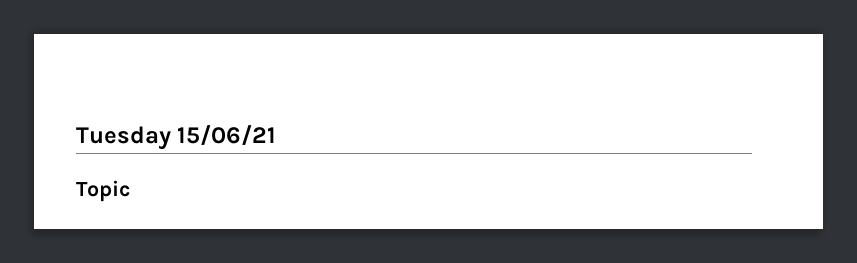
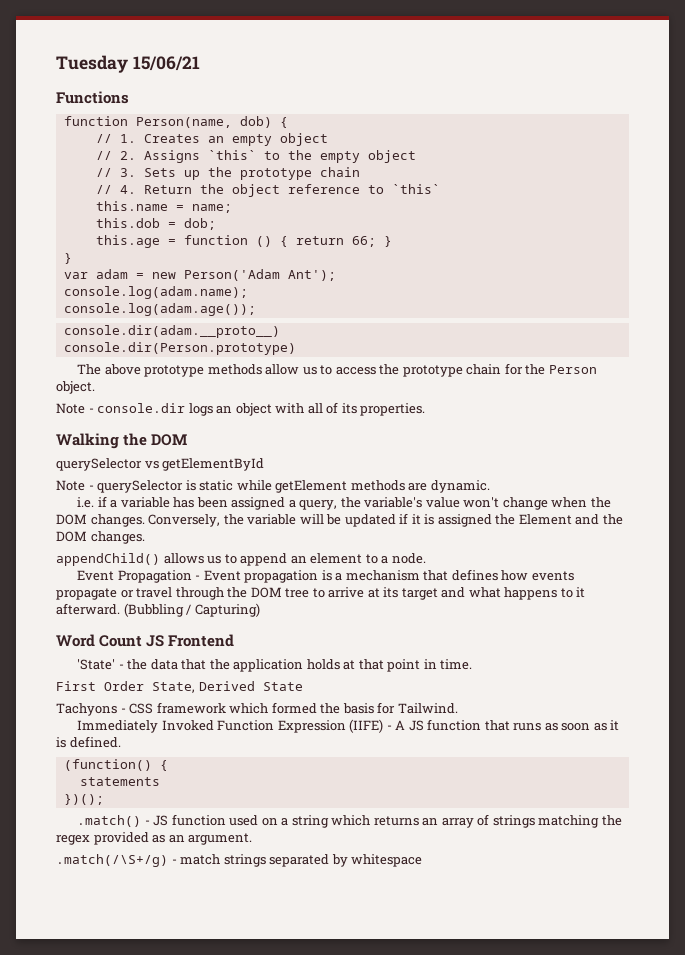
[76,180,130,202] Topic -> [56,91,129,104] [63,116,288,128] [95,133,328,146] [95,150,416,163] [95,167,360,180] [95,184,440,197] [95,201,232,213] [95,218,216,230] [95,235,392,248] [63,253,72,264] [63,269,336,281] [63,286,248,299] [63,303,256,316] [63,325,280,338] [63,342,296,355] [77,363,597,377] [56,381,95,394] [56,402,426,416] [56,433,188,449] [56,458,265,471] [56,480,490,493] [77,496,611,510] [56,513,623,527] [56,531,145,544] [56,553,426,566] [77,569,574,583] [56,587,586,600] [56,603,260,617] [56,634,235,647] [77,659,473,672] [56,681,303,693] [56,702,458,716] [77,719,620,733] [56,736,121,748] [63,759,168,771] [79,777,160,786] [63,794,104,805] [77,814,622,828] [56,832,253,845] [56,854,423,867] Functions // function Person(name, dob) { // // 1. Creates an empty object // // 2. Assigns `this` to the empty object // // 3. Sets up the prototype chain // // 4. Return the object reference to `this` // this.name = name; // this.dob = dob; // this.age = function () { return 66; } // } // var adam = new Person('Adam Ant'); // console.log(adam.name); // console.log(adam.age()); // console.dir(adam.__proto__) // console.dir(Person.prototype) // The above prototype methods allow us to access the prototype chain for the Person object. // Note - console.dir logs an object with all of its properties. // Walking the DOM // querySelector vs getElementById // Note - querySelector is static while getElement methods are dynamic. // i.e. if a variable has been assigned a query, the variable's value won't change when the DOM changes. Conversely, the variable will be updated if it is assigned the Element and the DOM changes. // appendChild() allows us to append an element to a node. // Event Propagation - Event propagation is a mechanism that defines how events propagate or travel through the DOM tree to arrive at its target and what happens to it afterward. (Bubbling / Capturing) // Word Count JS Frontend // 'State' - the data that the application holds at that point in time. // First Order State, Derived State // Tachyons - CSS framework which formed the basis for Tailwind. // Immediately Invoked Function Expression (IIFE) - A JS function that runs as soon as it is defined. // (function() { // statements // })(); // .match() - JS function used on a string which returns an array of strings matching the regex provided as an argument. // .match(/\S+/g) - match strings separated by whitespace

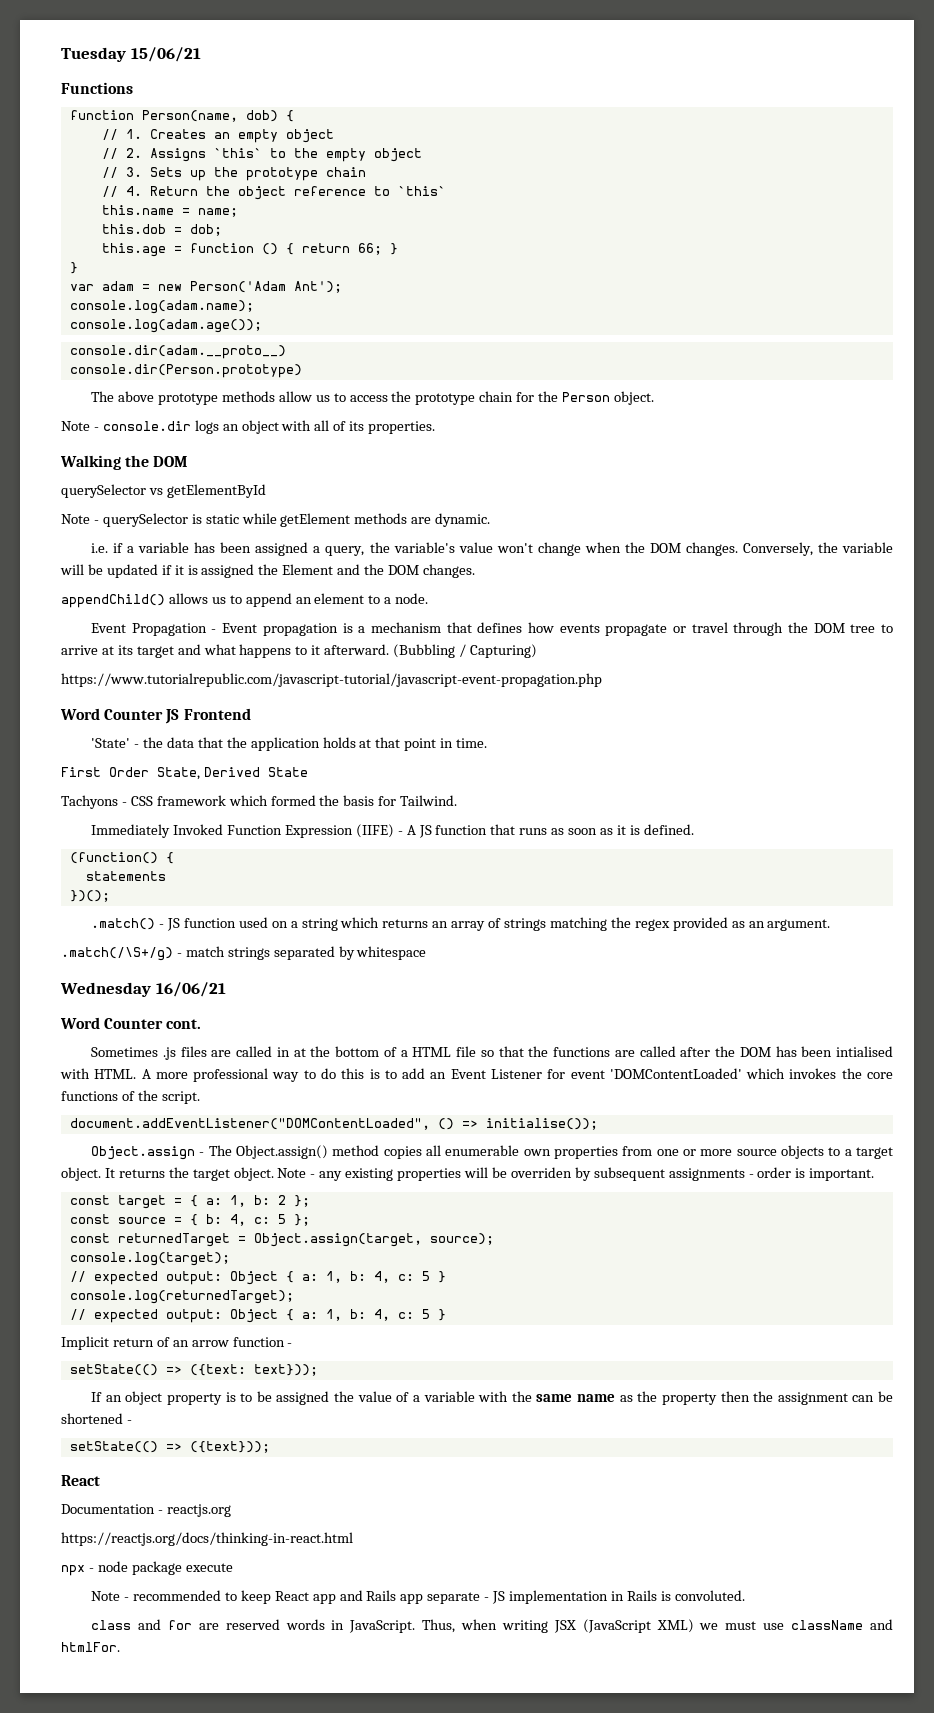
[56,634,143,647] // Word Count -> [61,673,602,687] [60,708,164,720] // https://www.tutorialrepublic.com/javascript-tutorial/javascript-event-propagation.php // Word Counter
(423, 860) none -> [60,982,226,997] [60,1017,202,1029] [91,1046,893,1060] [60,1068,894,1082] [61,1090,200,1104] [69,1118,598,1130] [91,1145,893,1160] [61,1167,875,1181] [69,1195,310,1209] [69,1214,310,1226] [69,1233,494,1247] [69,1252,230,1266] [69,1271,446,1285] [69,1290,294,1304] [69,1309,446,1323] [61,1336,293,1350] [69,1364,318,1376] [91,1391,893,1405] [61,1413,132,1424] [69,1441,270,1453] [61,1475,100,1486] [61,1504,231,1517] [61,1532,353,1546] [61,1561,233,1576] [91,1590,745,1604] [91,1619,893,1633] [61,1642,120,1652] // Wednesday 16/06/21 // Word Counter cont. // Sometimes .js files are called in at the bottom of a HTML file so that the functions are called after the DOM has been intialised with HTML. A more professional way to do this is to add an Event Listener for event 'DOMContentLoaded' which invokes the core functions of the script. // document.addEventListener("DOMContentLoaded", () => initialise()); // Object.assign - The Object.assign() method copies all enumerable own properties from one or more source objects to a target object. It returns the target object. Note - any existing properties will be overriden by subsequent assignments - order is important. // const target = { a: 1, b: 2 }; // const source = { b: 4, c: 5 }; // const returnedTarget = Object.assign(target, source); // console.log(target); // // expected output: Object { a: 1, b: 4, c: 5 } // console.log(returnedTarget); // // expected output: Object { a: 1, b: 4, c: 5 } // Implicit return of an arrow function - // setState(() => ({text: text})); // If an object property is to be assigned the value of a variable with the same name as the property then the assignment can be shortened - // setState(() => ({text})); // React // Documentation - reactjs.org // https://reactjs.org/docs/thinking-in-react.html // npx - node package execute // Note - recommended to keep React app and Rails app separate - JS implementation in Rails is convoluted. // class and for are reserved words in JavaScript. Thus, when writing JSX (JavaScript XML) we must use className and htmlFor.

